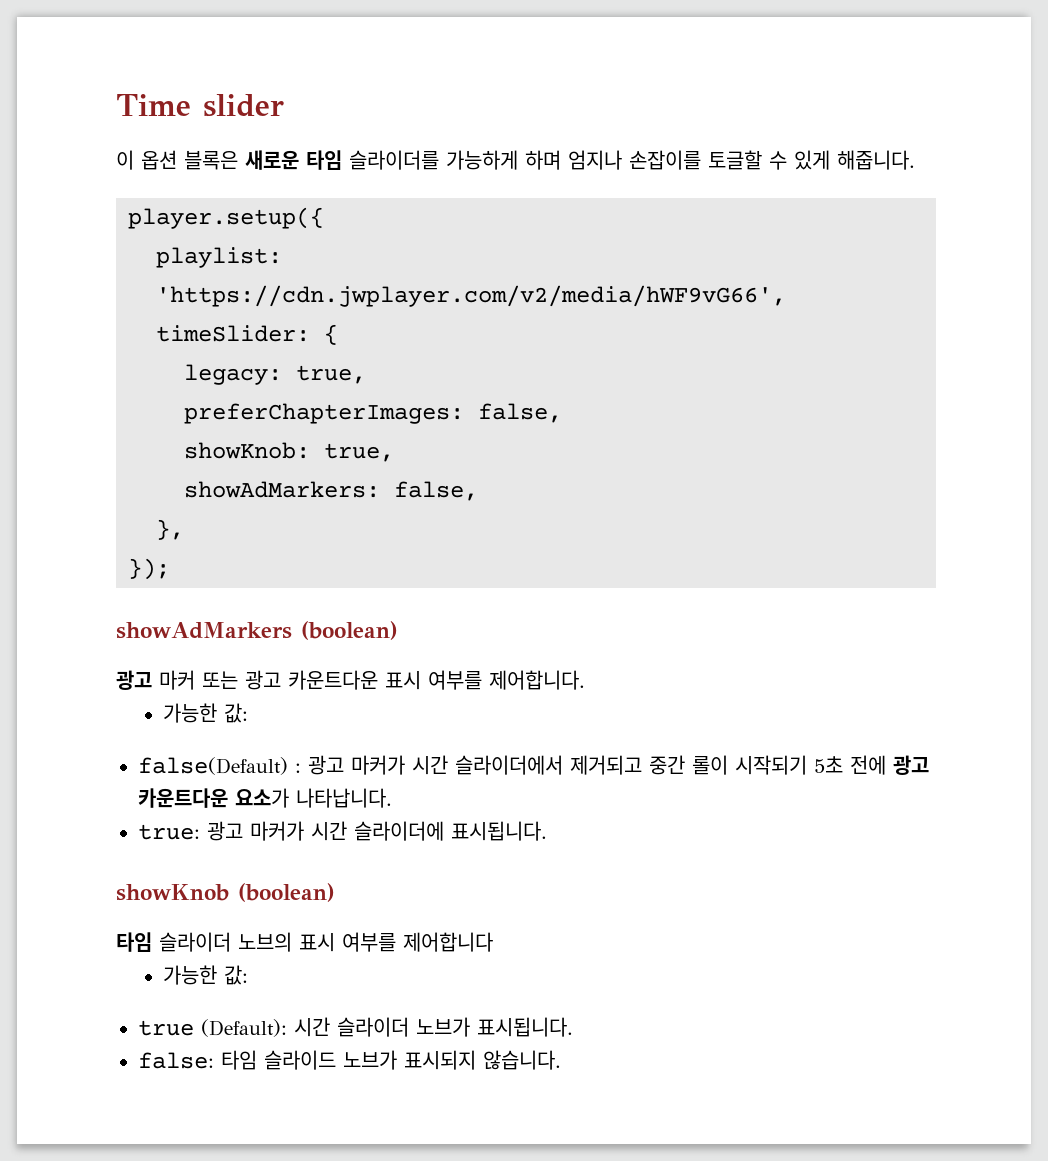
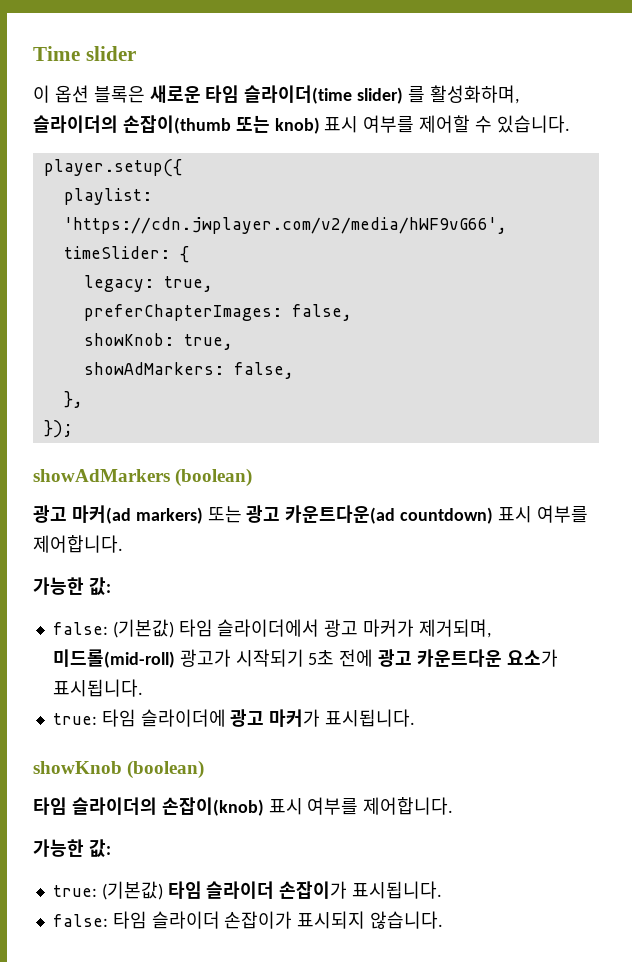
[349,150,915,170] 슬라이더를 가능하게 하며 엄지나 손잡이를 토글할 수 있게 해줍니다. -> [244,85,519,104] [33,115,570,134] 슬라이더(time slider) 를 활성화하며, 슬라이더의 손잡이(thumb 또는 knob) 표시 여부를 제어할 수 있습니다.
[159,670,585,690] [163,703,249,723] [138,755,728,775] 마커 또는 광고 카운트다운 표시 여부를 제어합니다. // 가능한 값: // false(Default) : 광고 마커가 시간 슬라이더에서 제거되고 중간 롤이 -> [71,505,588,524] [33,535,123,553] [33,577,111,595] [52,619,491,638] [52,649,231,668] 마커(ad markers) 또는 광고 카운트다운(ad countdown) 표시 여부를 제어합니다. // 가능한 값: // false: (기본값) 타임 슬라이더에서 광고 마커가 제거되며, 미드롤(mid-roll) 광고가
[296,788,392,808] [138,821,444,841] 나타납니다. // true: 광고 마커가 시간 슬라이더에 -> [52,679,143,697] [52,709,321,727] 표시됩니다. // true: 타임 슬라이더에 광고 마커가
[159,932,493,952] [163,965,249,985] [138,1017,470,1037] 슬라이더 노브의 표시 여부를 제어합니다 // 가능한 값: // true (Default): 시간 슬라이더 노브가 -> [71,797,454,816] [33,839,111,857] [52,881,348,900] 슬라이더의 손잡이(knob) 표시 여부를 제어합니다. // 가능한 값: // true: (기본값) 타임 슬라이더 손잡이가
[264,1050,397,1070] 슬라이드 노브가 -> [151,911,293,929] 슬라이더 손잡이가

